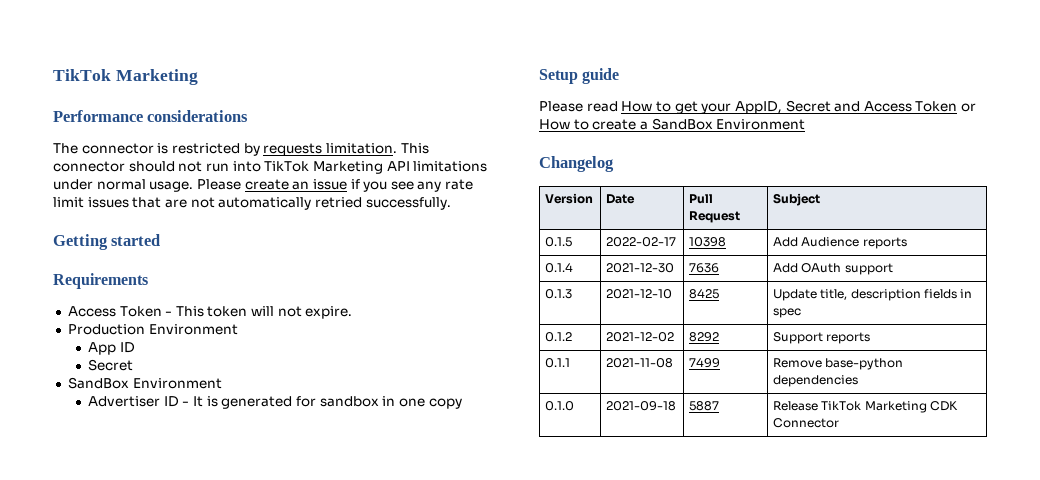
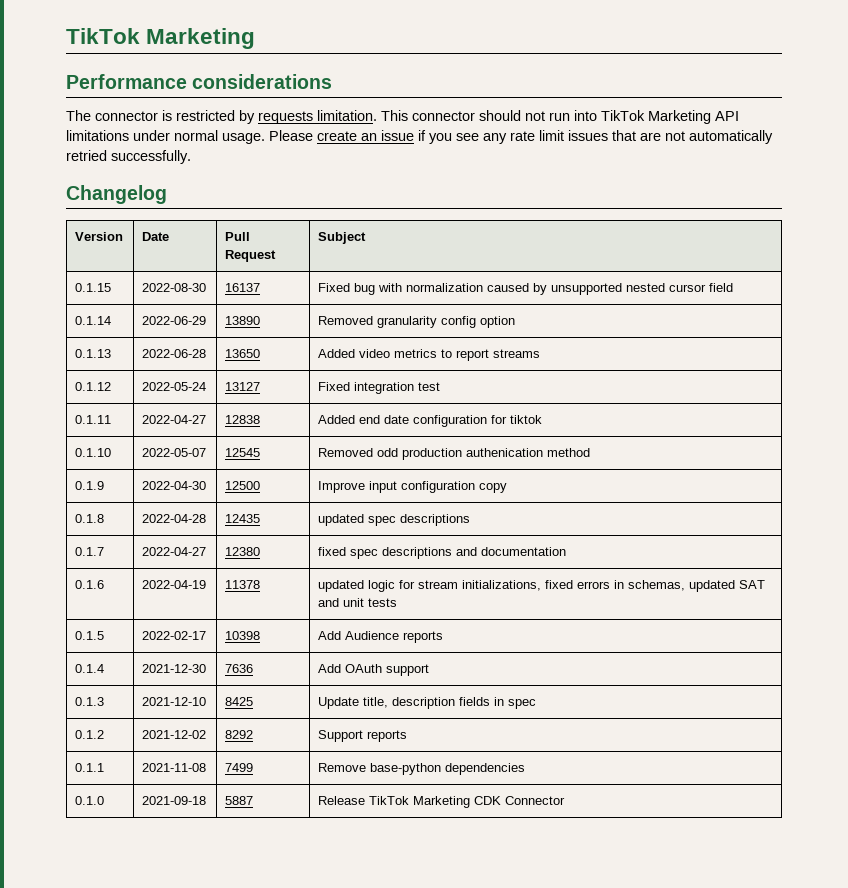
[53,234,161,250] [53,273,148,289] [67,306,353,319] [67,324,238,335] [88,342,135,355] [88,359,134,371] [67,377,222,389] [88,396,462,409] [539,68,620,84] [539,100,977,114] [539,118,806,130] // Getting started // Requirements // Access Token - This token will not expire. // Production Environment // App ID // Secret // SandBox Environment // Advertiser ID - It is generated for sandbox in one copy // Setup guide // Please read How to get your AppID, Secret and Access Token or How to create a SandBox Environment -> (191, 157) none
(821, 199) none -> [75,283,112,292] [142,283,207,292] [225,283,261,292] [318,283,734,295] [75,316,112,325] [142,316,207,325] [225,316,261,325] [318,316,516,328] [75,349,112,358] [142,349,207,358] [225,349,261,358] [318,349,541,361] [75,382,112,391] [142,382,207,391] [225,382,261,391] [318,382,441,394] [75,415,112,424] [142,415,207,424] [225,415,261,424] [318,415,543,427] [75,448,112,457] [142,448,207,457] [225,448,261,457] [318,448,591,460] [75,481,105,490] [142,481,207,490] [225,481,261,490] [318,481,508,493] [75,514,105,523] [142,514,207,523] [225,514,261,523] [318,514,471,526] [75,547,105,556] [142,547,207,556] [225,547,261,556] [318,547,567,559] [75,580,105,589] [142,580,207,589] [225,580,261,589] [318,580,766,592] [318,598,398,607] // 0.1.15 | 2022-08-30 | 16137 | Fixed bug with normalization caused by unsupported nested cursor field // 0.1.14 | 2022-06-29 | 13890 | Removed granularity config option // 0.1.13 | 2022-06-28 | 13650 | Added video metrics to report streams // 0.1.12 | 2022-05-24 | 13127 | Fixed integration test // 0.1.11 | 2022-04-27 | 12838 | Added end date configuration for tiktok // 0.1.10 | 2022-05-07 | 12545 | Removed odd production authenication method // 0.1.9 | 2022-04-30 | 12500 | Improve input configuration copy // 0.1.8 | 2022-04-28 | 12435 | updated spec descriptions // 0.1.7 | 2022-04-27 | 12380 | fixed spec descriptions and documentation // 0.1.6 | 2022-04-19 | 11378 | updated logic for stream initializations, fixed errors in schemas, updated SAT and unit tests

